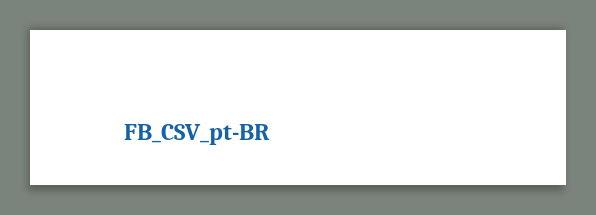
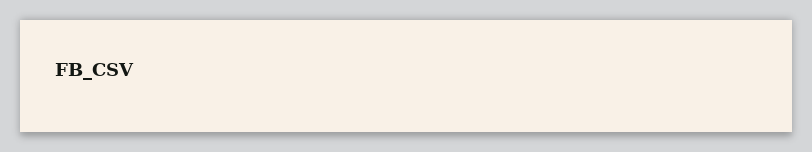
[124,124,270,145] FB_CSV_pt-BR -> [55,63,134,80] FB_CSV

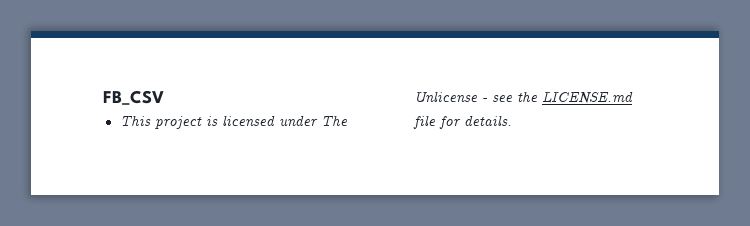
(134, 71) none -> [119,115,348,129] [413,91,633,104] [412,115,512,129] // This project is licensed under The Unlicense - see the LICENSE.md file for details.

